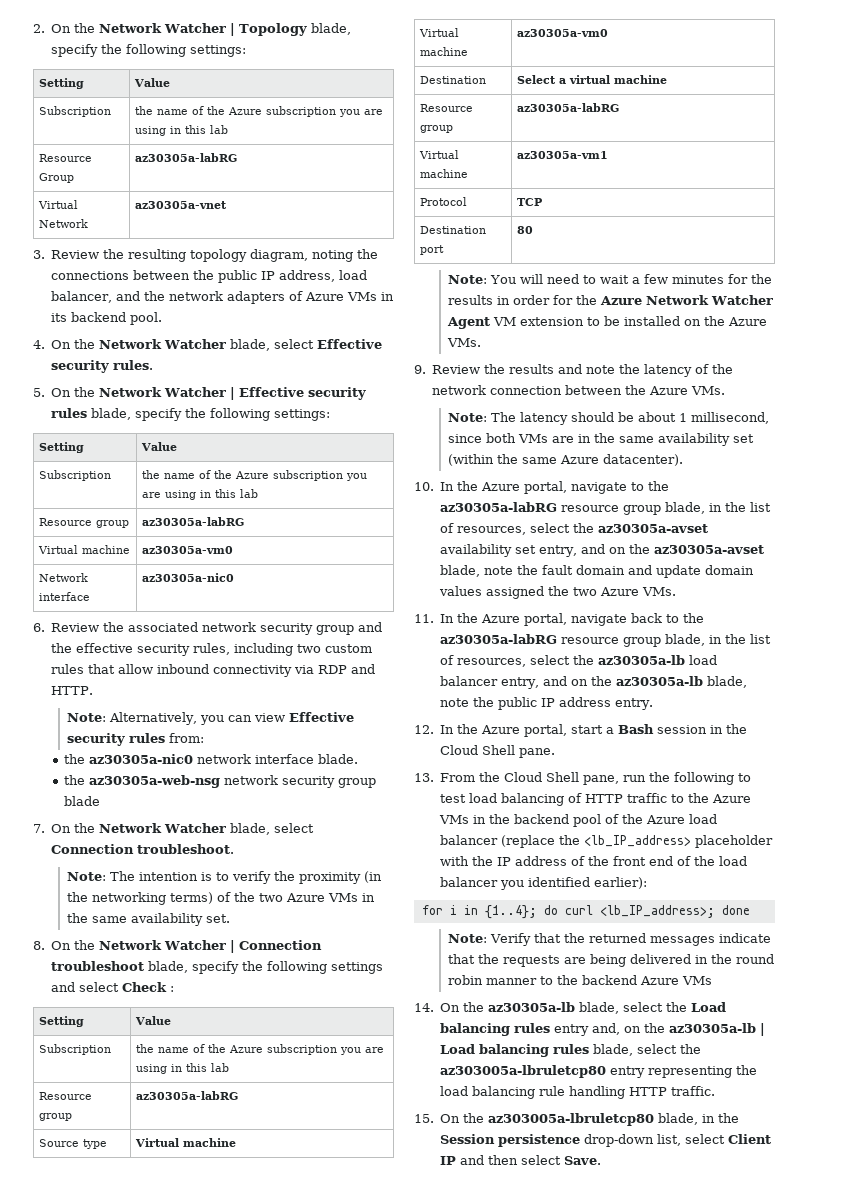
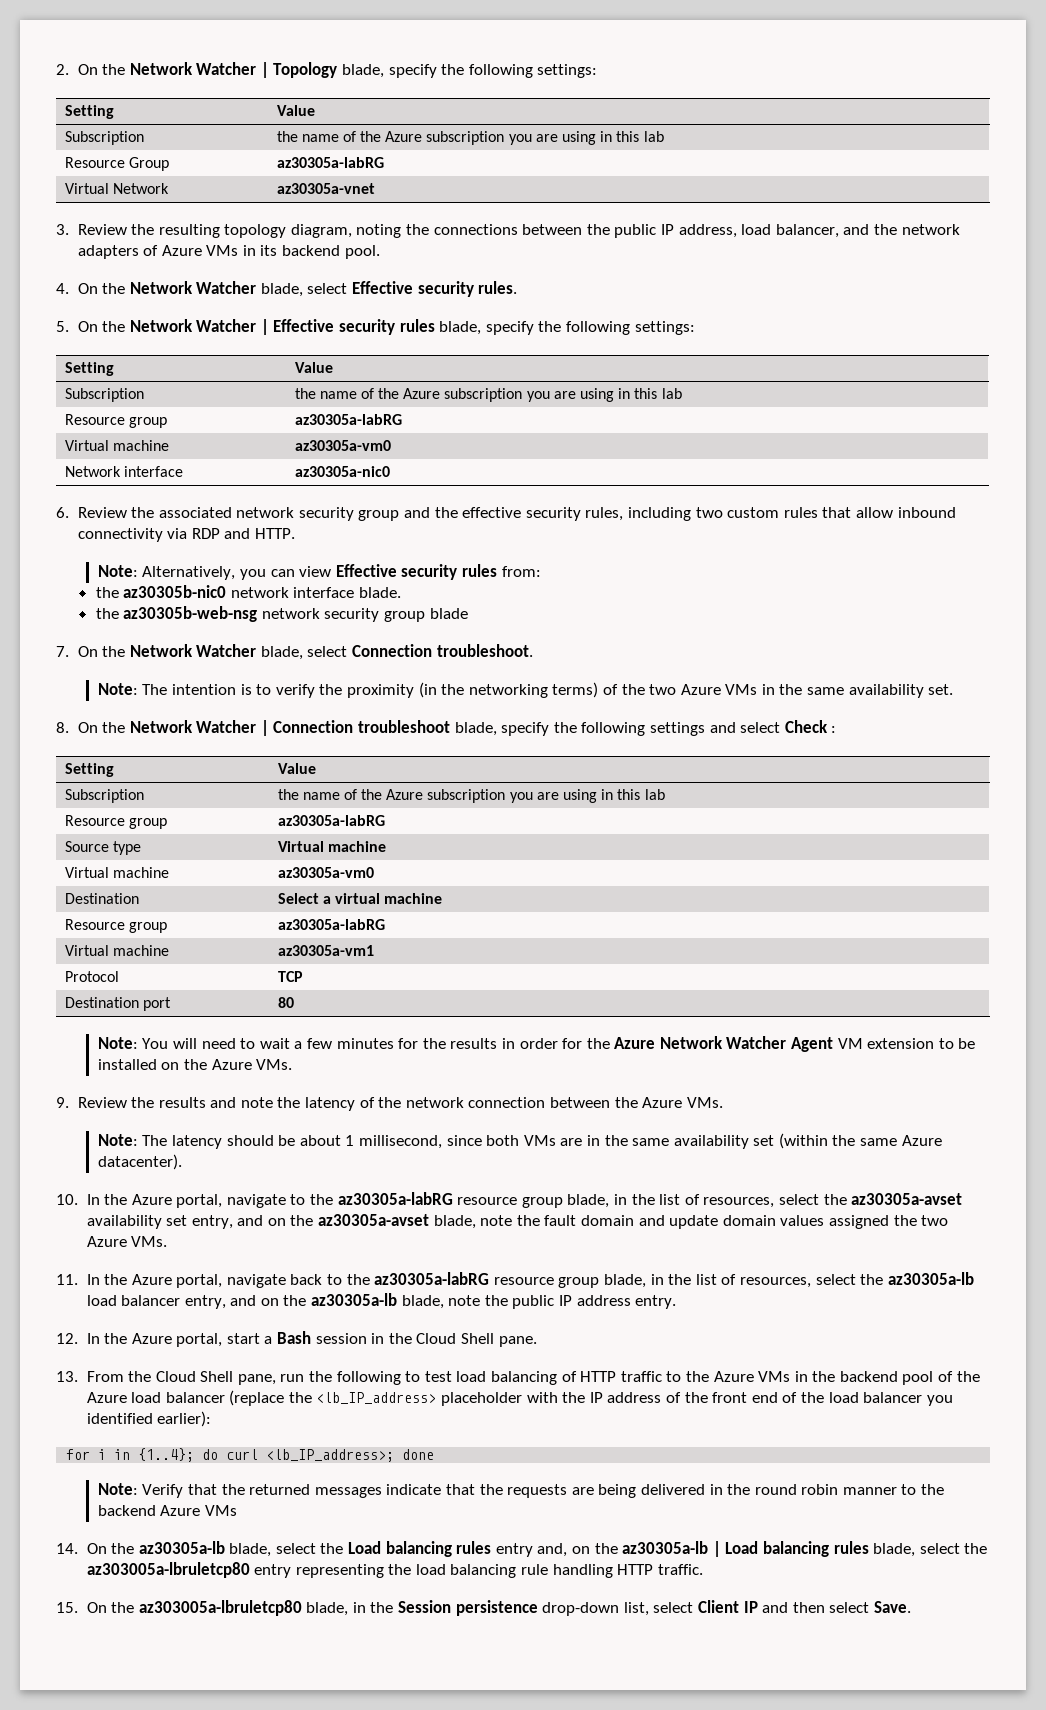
[88,754,193,764] az30305a-nic0 -> [123,585,227,598] az30305b-nic0
[88,775,220,788] az30305a-web-nsg -> [123,606,258,622] az30305b-web-nsg

